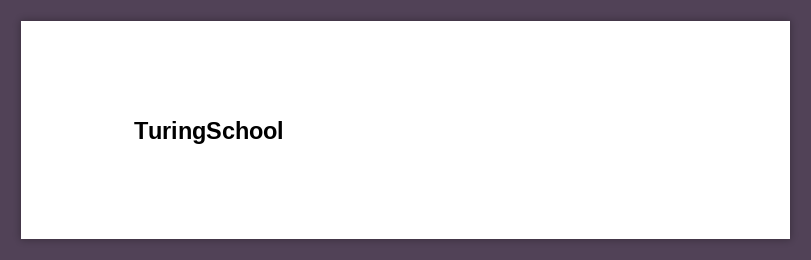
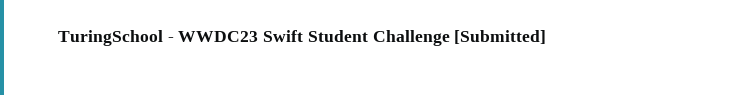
(284, 132) none -> [167,30,547,46] - WWDC23 Swift Student Challenge [Submitted]

